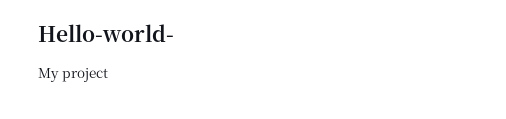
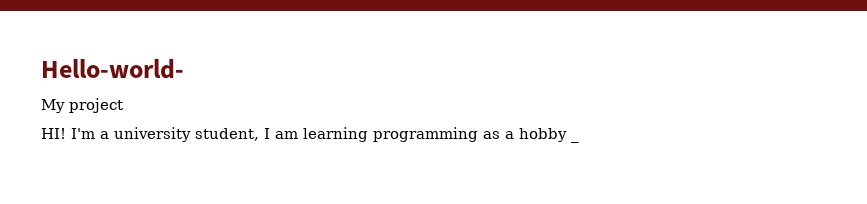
(108, 75) none -> [41,127,579,143] // HI! I'm a university student, I am learning programming as a hobby _

